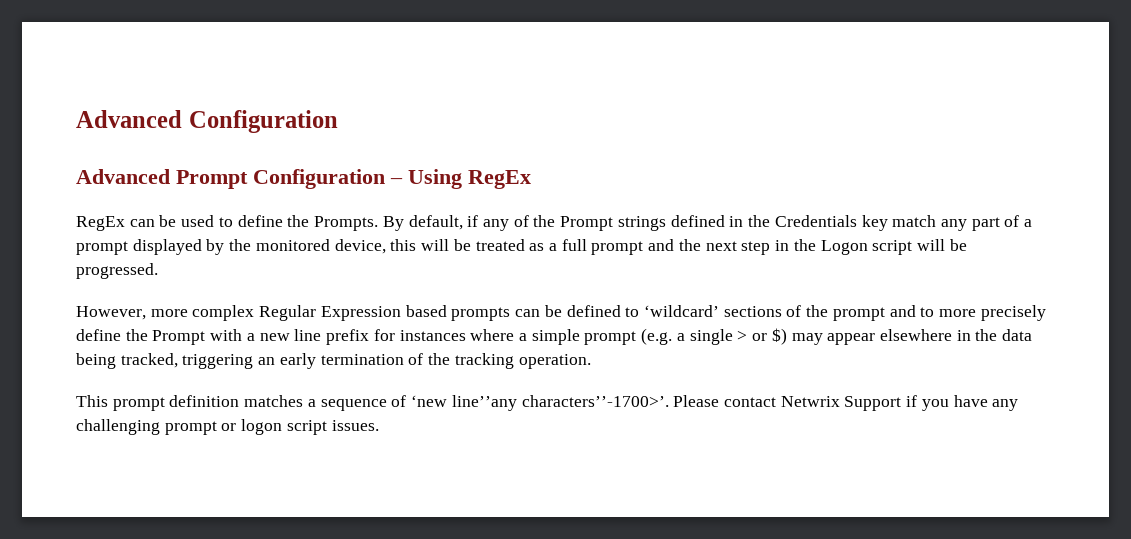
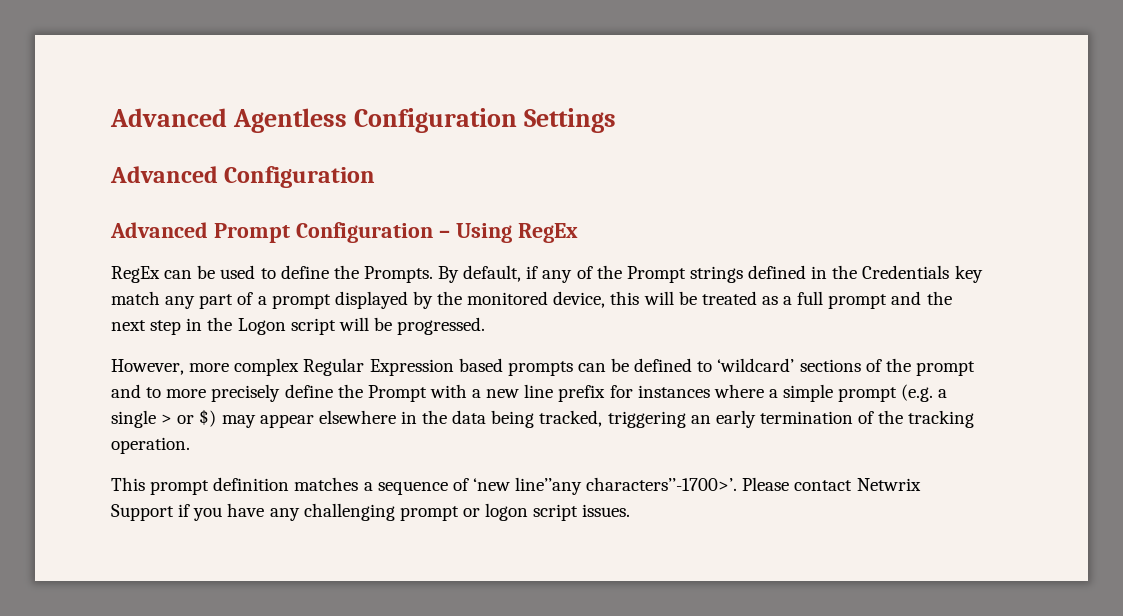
[76,110,182,128] Advanced -> [110,108,617,133] [110,166,218,183] Advanced Agentless Configuration Settings // Advanced

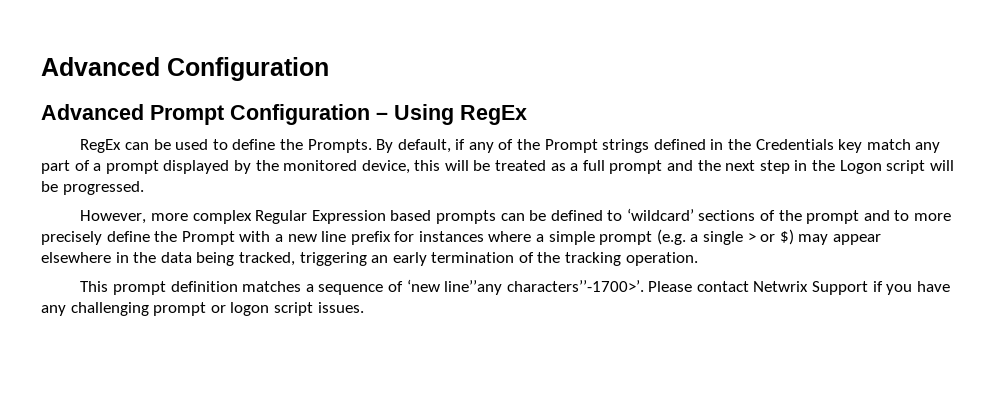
[110,108,617,133] [110,166,218,183] Advanced Agentless Configuration Settings // Advanced -> [41,57,160,76] Advanced

